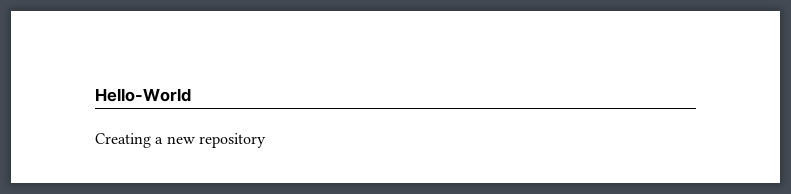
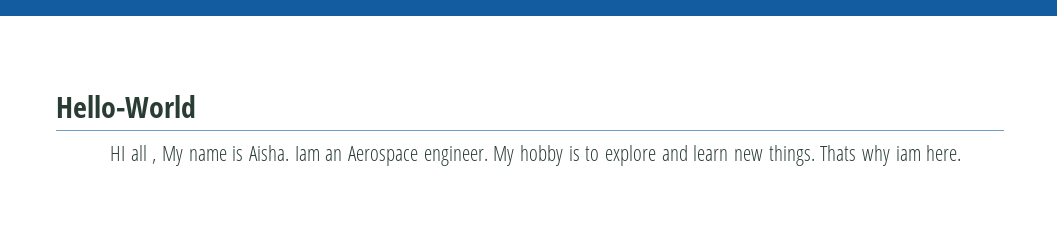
[95,133,266,148] Creating a new repository -> [109,145,962,166] HI all , My name is Aisha. Iam an Aerospace engineer. My hobby is to explore and learn new things. Thats why iam here.

